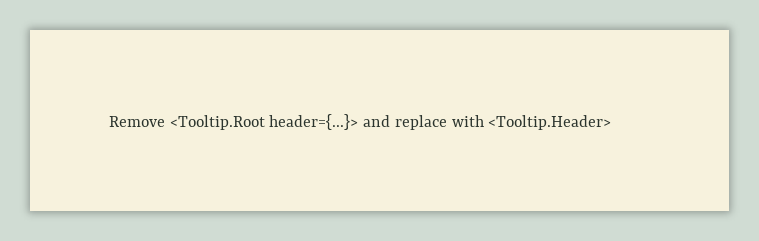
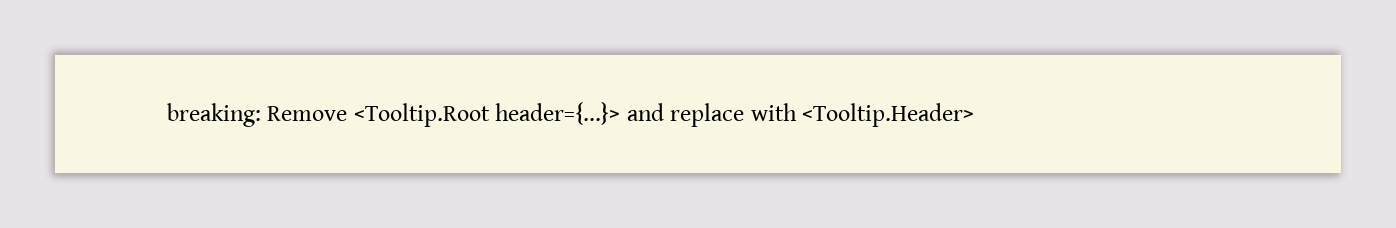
(109, 121) none -> [167,103,261,127] breaking:

